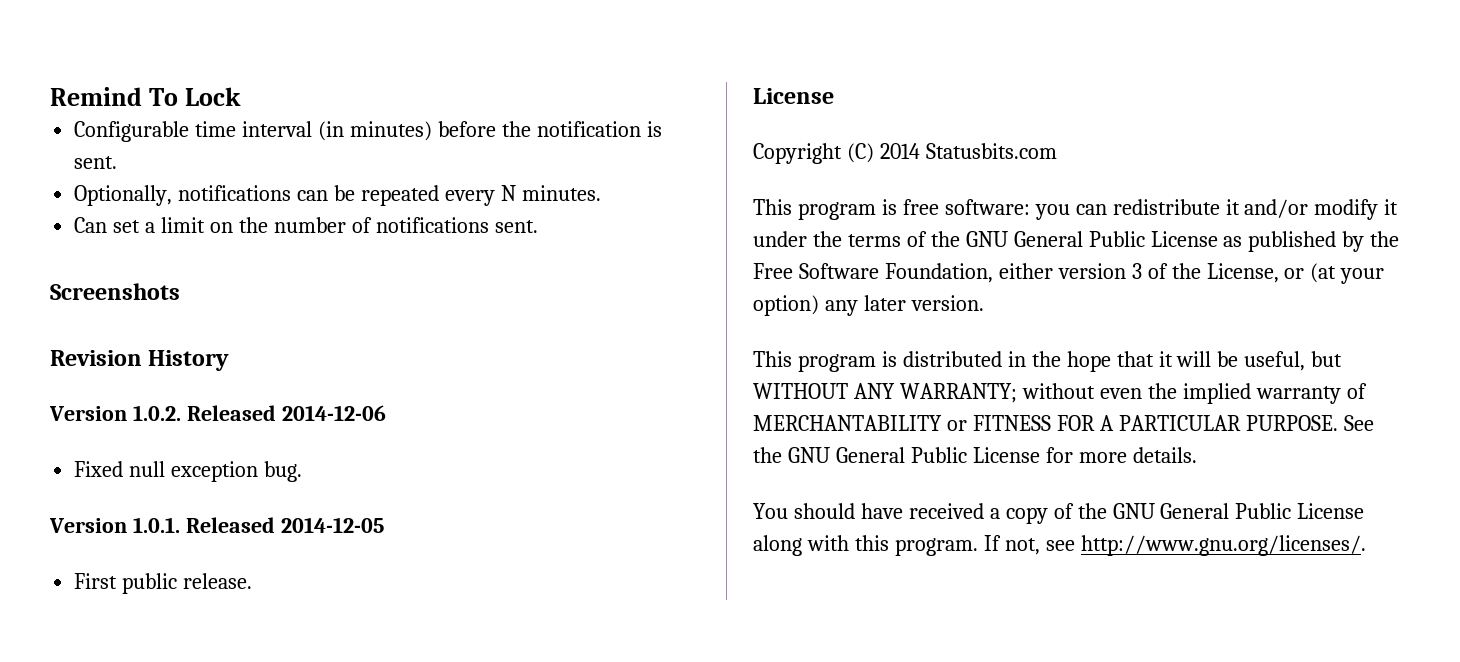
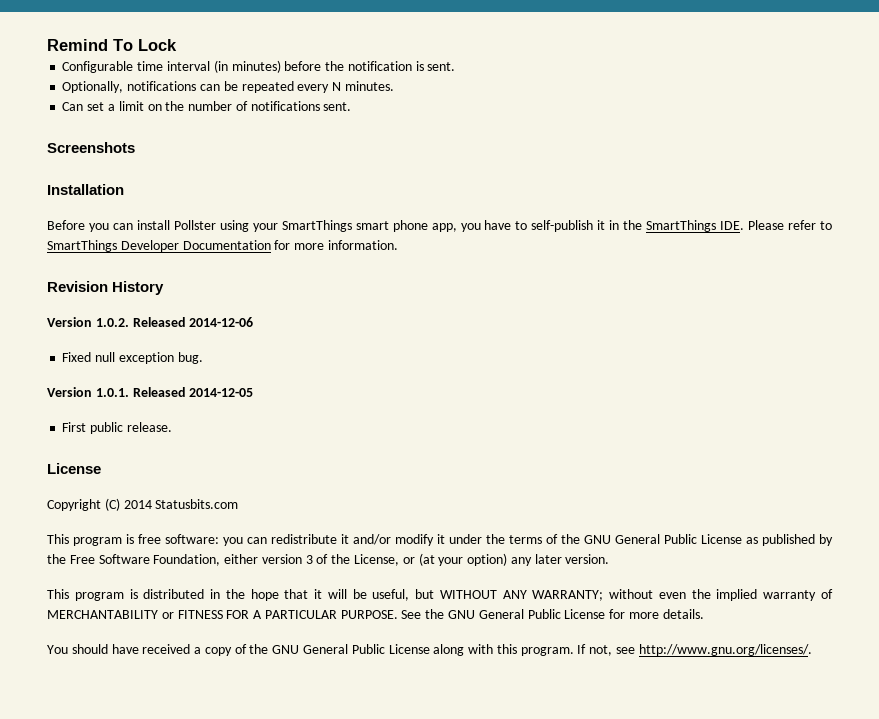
(180, 291) none -> [47,184,124,195] [47,220,833,232] [47,240,398,252] // Installation // Before you can install Pollster using your SmartThings smart phone app, you have to self-publish it in the SmartThings IDE. Please refer to SmartThings Developer Documentation for more information.

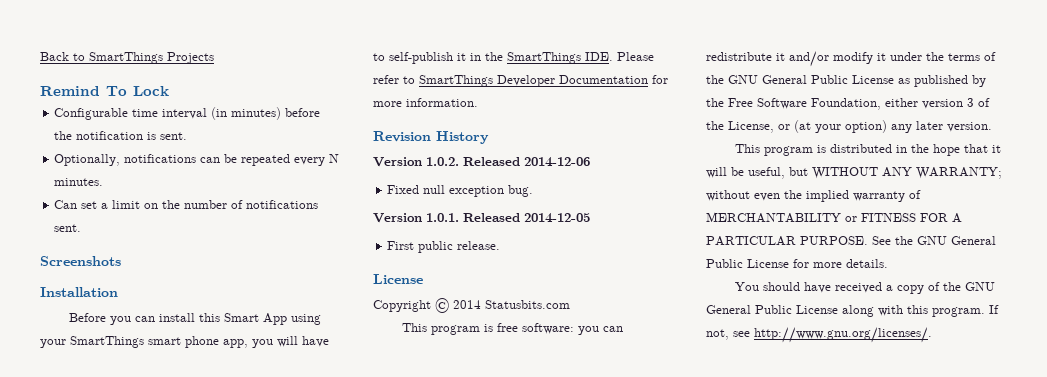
(47, 45) none -> [40,52,214,64] Back to SmartThings Projects //
[173,220,216,230] Pollster -> [198,313,287,325] this Smart App
(481, 227) none -> [277,336,298,347] will
[104,498,120,511] (C) -> [435,298,449,313] ©

